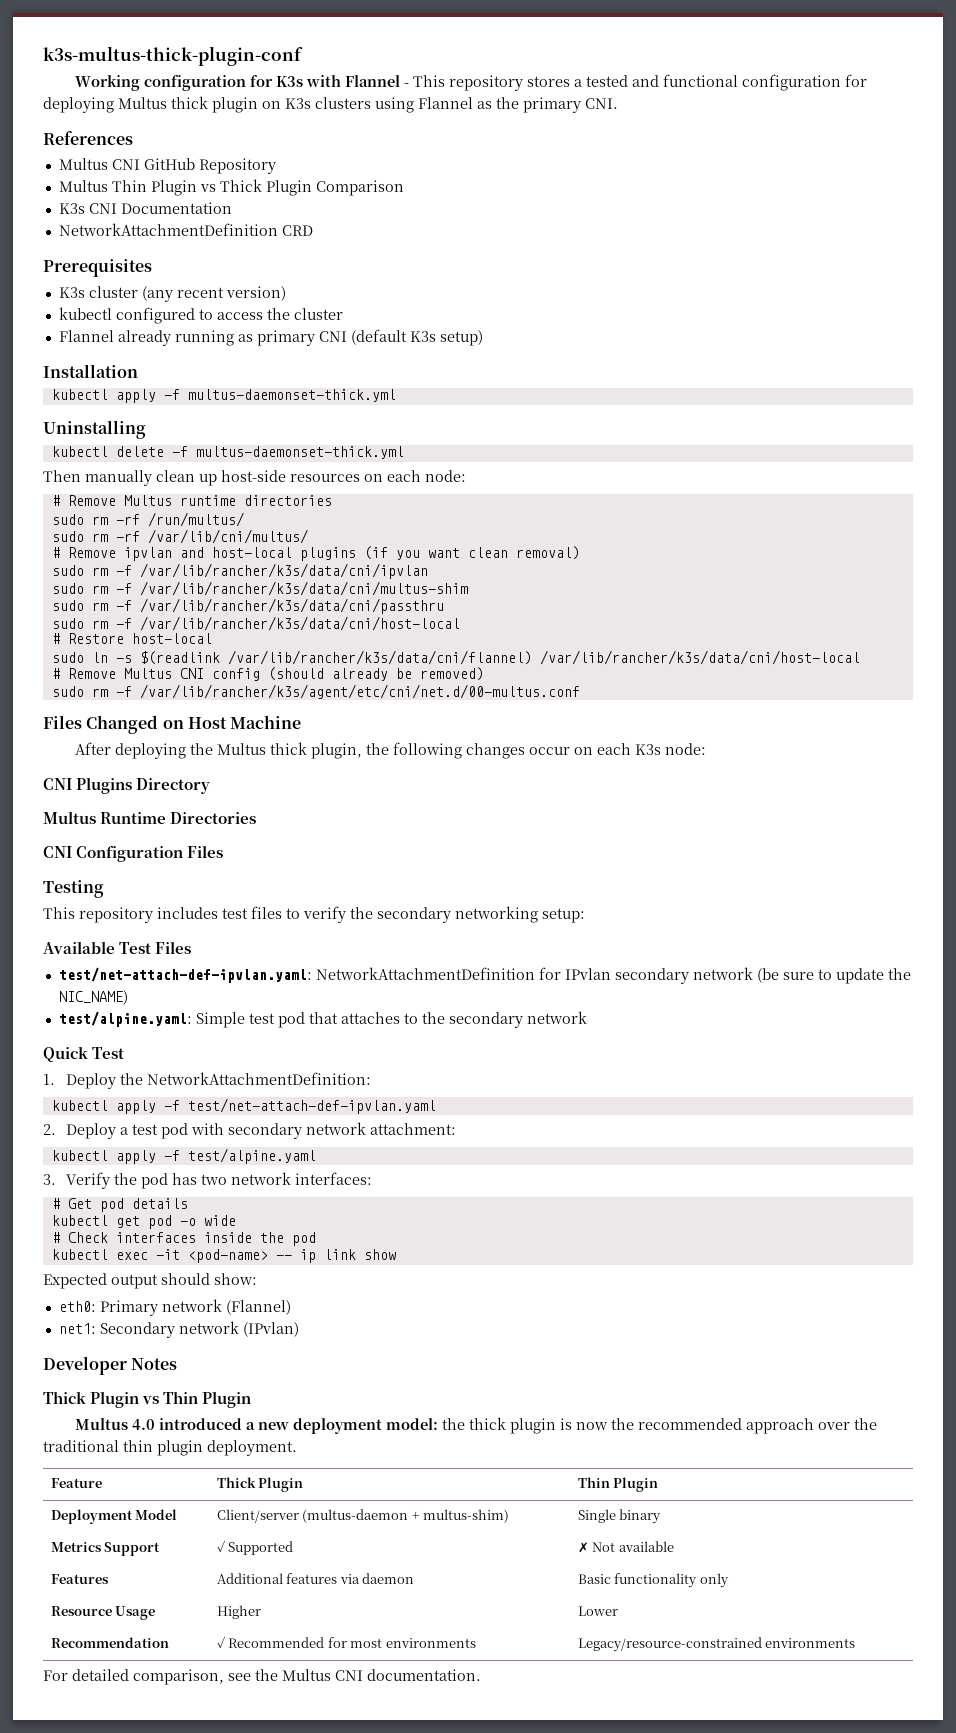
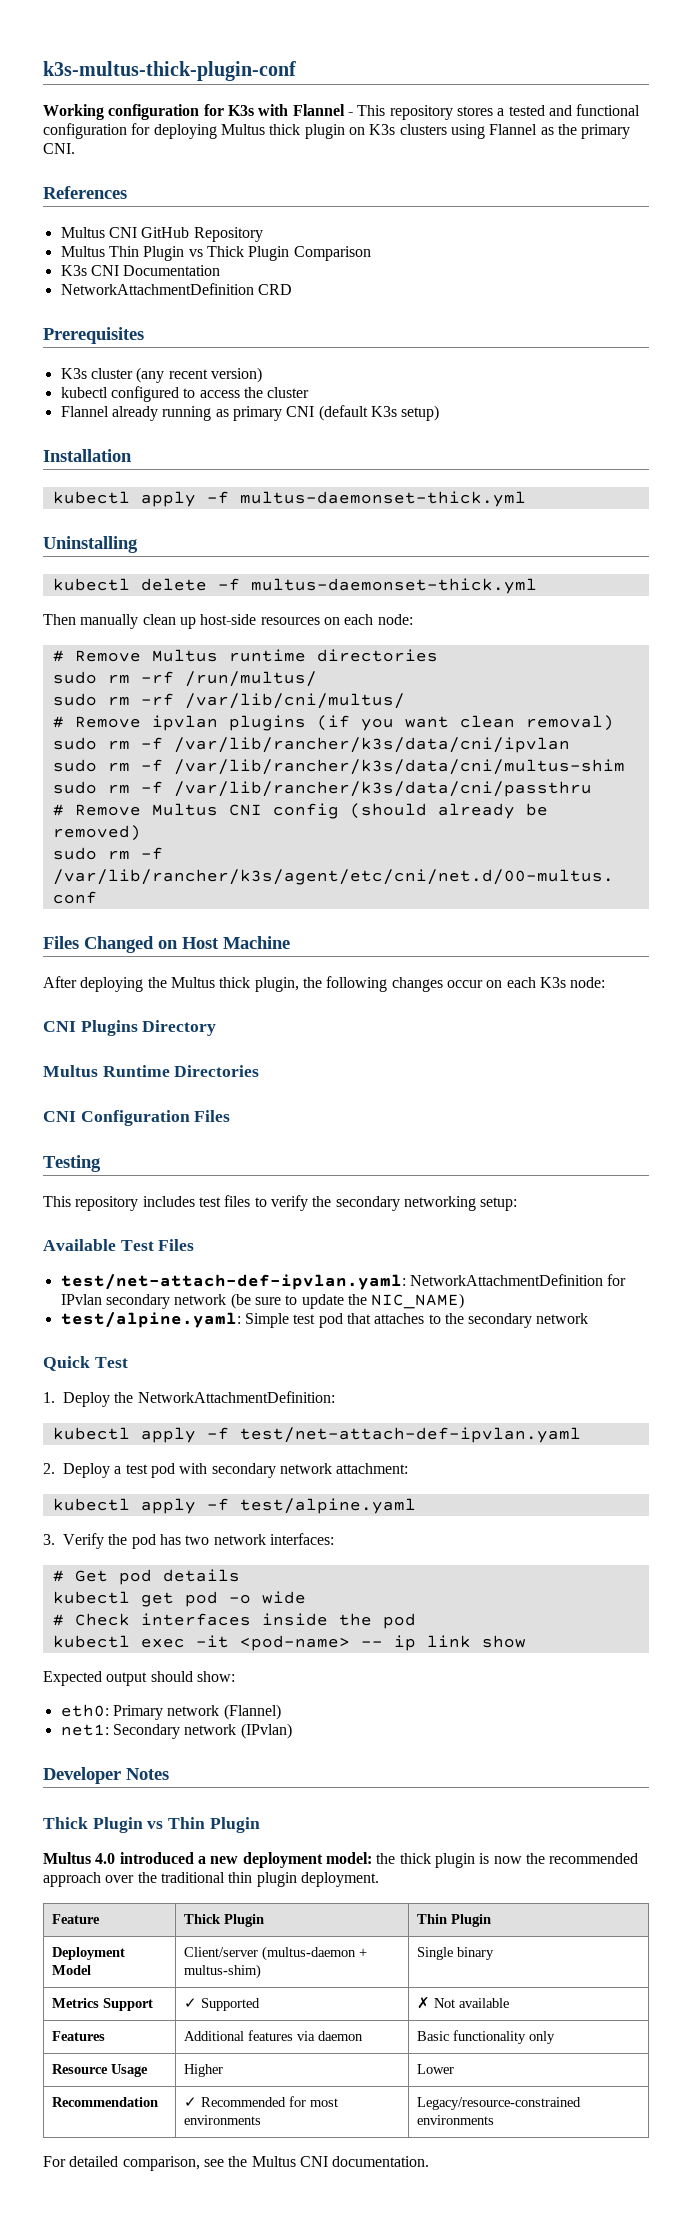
[179,547,292,558] and host-local -> (218, 723) none
[51,616,460,631] [51,633,212,644] [51,650,860,665] // sudo rm -f /var/lib/rancher/k3s/data/cni/host-local // # Restore host-local // sudo ln -s $(readlink /var/lib/rancher/k3s/data/cni/flannel) /var/lib/rancher/k3s/data/cni/host-local -> (592, 789) none

